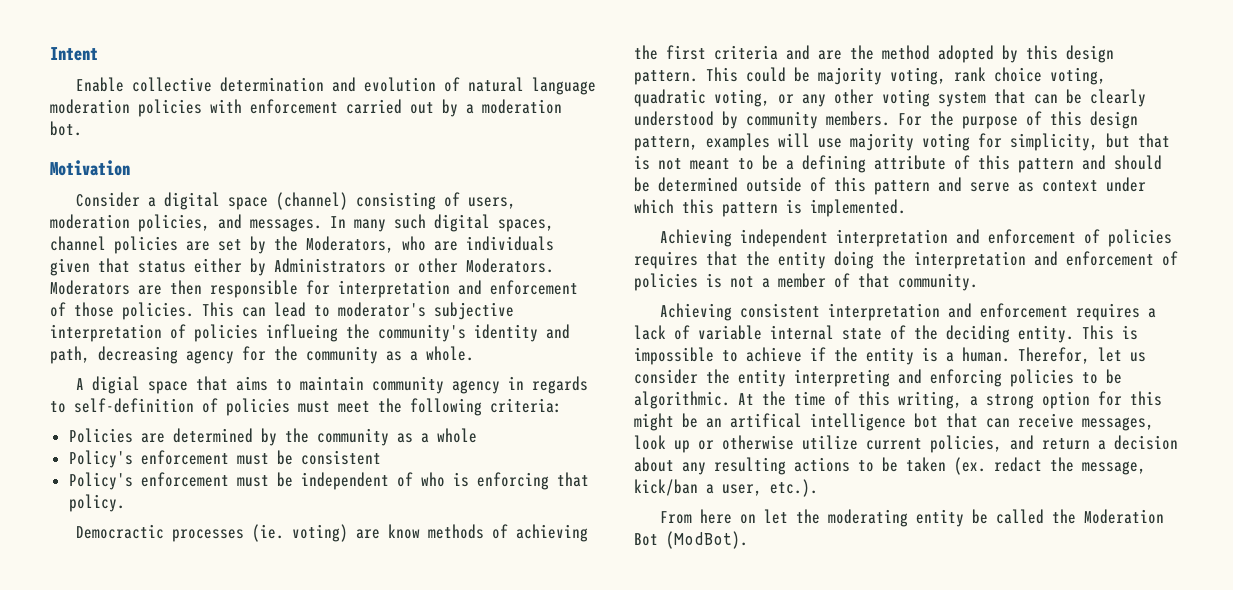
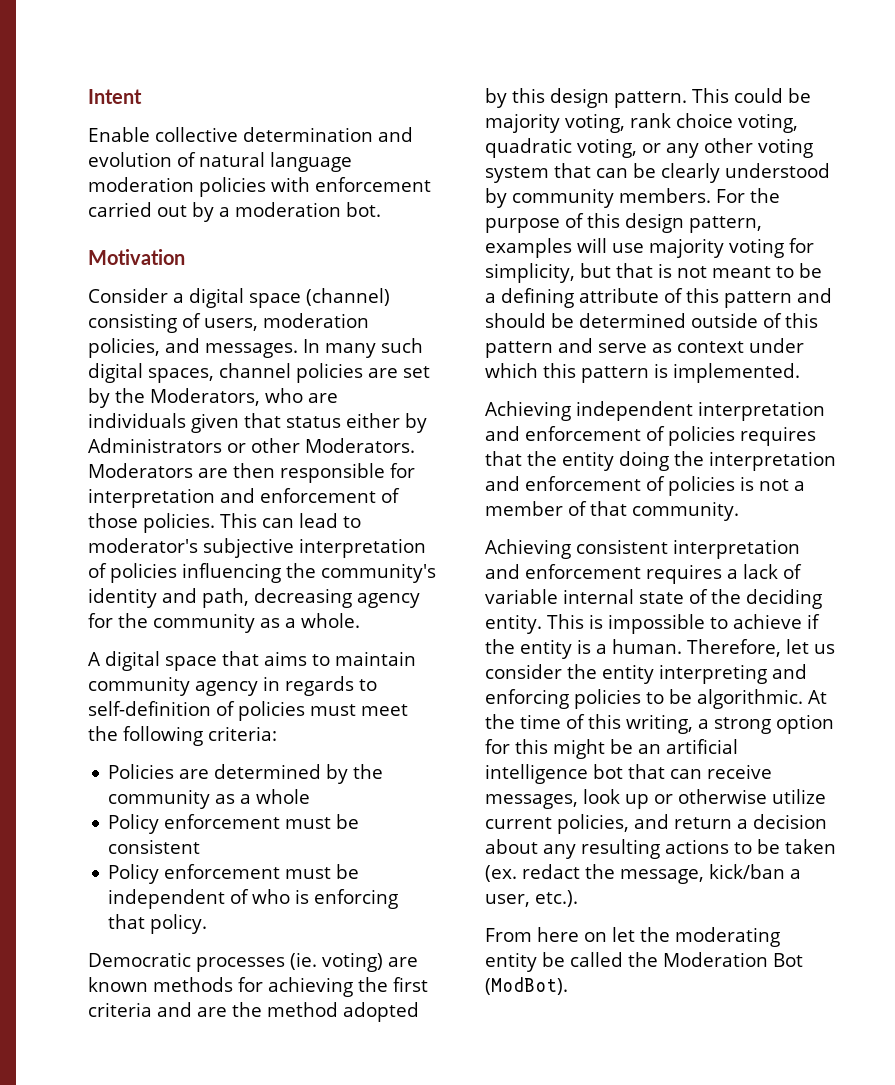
[266,324,338,342] influeing -> [182,563,281,583] influencing
[91,376,140,394] digial -> [105,651,160,671] digital
[68,450,133,468] Policy's -> [108,814,160,834] Policy
[68,472,133,490] Policy's -> [108,864,160,884] Policy
[75,524,164,539] Democractic -> [88,952,191,967] Democratic
[387,524,508,539] know methods of -> [88,977,263,992] known methods for
[1018,347,1090,364] Therefor, -> [687,639,781,657] Therefore,
[730,413,802,428] artifical -> [666,739,738,754] artificial

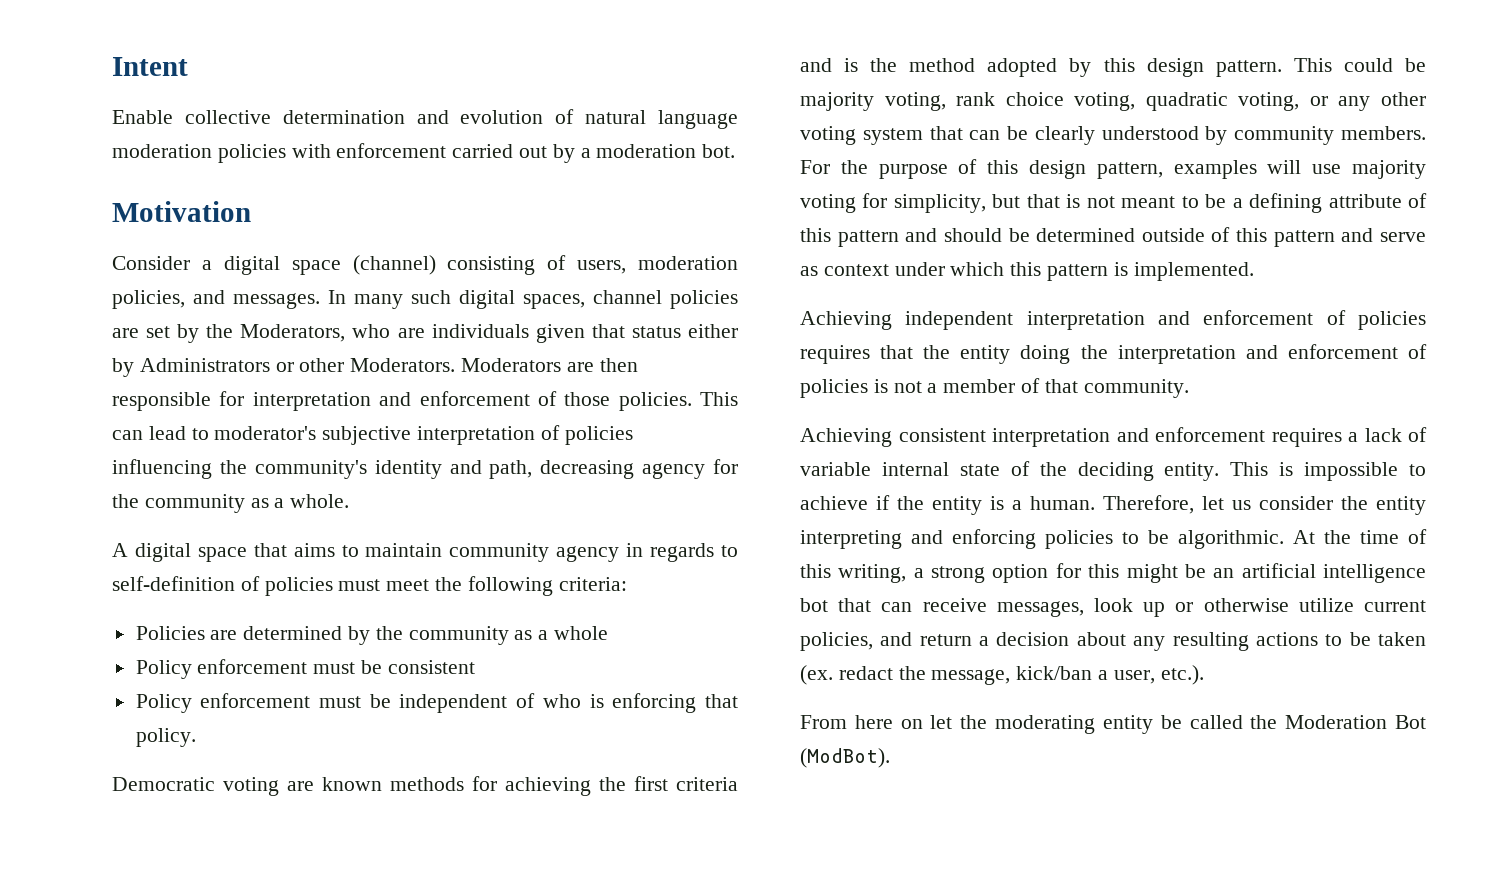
[196,952,383,972] processes (ie. voting) -> [223,777,279,796] voting
[197,1007,227,1017] are -> [844,58,859,72] is

